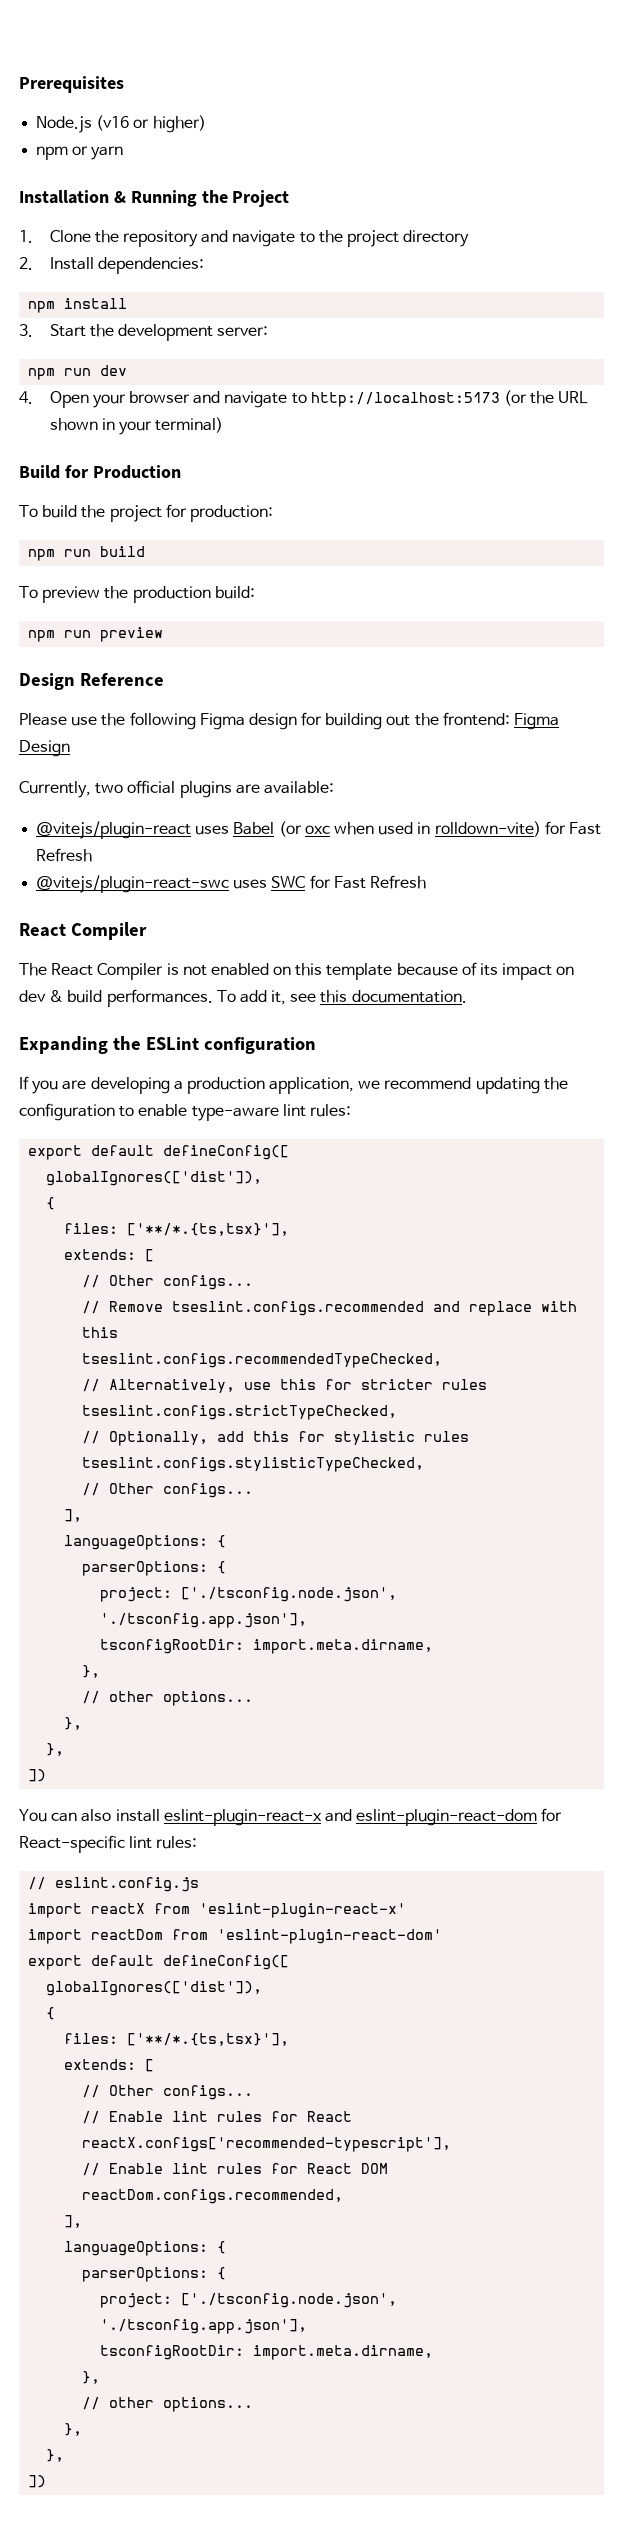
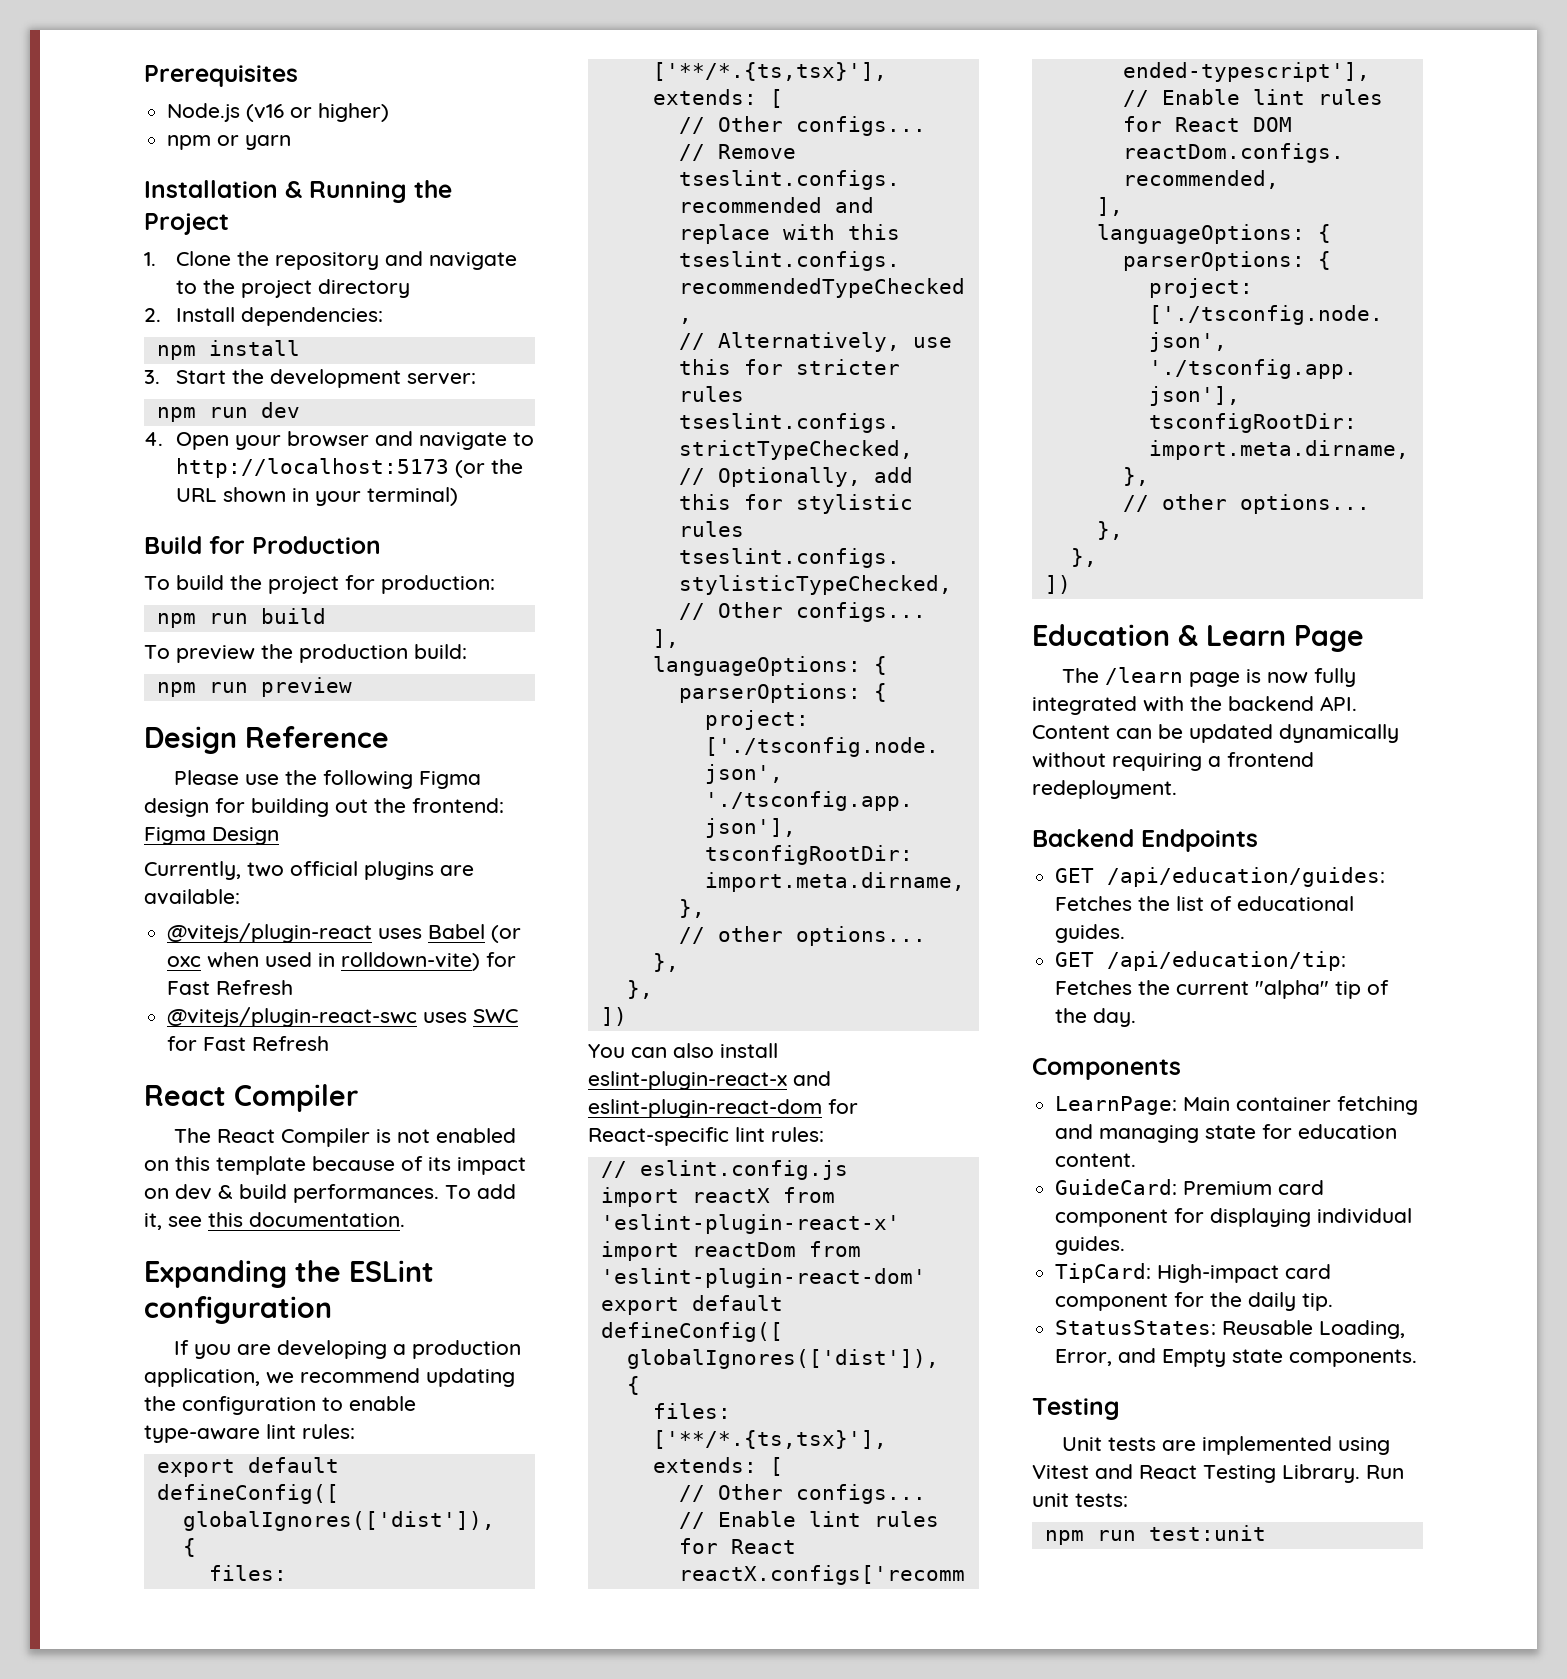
(47, 2481) none -> [1032,624,1364,652] [1062,667,1357,687] [1032,696,1357,715] [1032,724,1399,743] [1032,752,1314,771] [1032,780,1177,799] [1032,829,1258,852] [1055,867,1386,887] [1055,896,1355,911] [1055,924,1126,943] [1055,951,1347,971] [1055,980,1390,999] [1055,1008,1137,1027] [1032,1058,1181,1080] [1055,1096,1419,1115] [1055,1124,1398,1143] [1055,1153,1137,1167] [1055,1179,1325,1195] [1055,1208,1413,1227] [1055,1236,1126,1255] [1055,1263,1332,1283] [1055,1292,1334,1311] [1055,1320,1406,1339] [1055,1348,1418,1367] [1032,1398,1120,1420] [1062,1436,1391,1455] [1032,1464,1404,1483] [1032,1493,1128,1507] [1044,1525,1266,1545] // Education & Learn Page // The /learn page is now fully integrated with the backend API. Content can be updated dynamically without requiring a frontend redeployment. // Backend Endpoints // GET /api/education/guides: Fetches the list of educational guides. // GET /api/education/tip: Fetches the current "alpha" tip of the day. // Components // LearnPage: Main container fetching and managing state for education content. // GuideCard: Premium card component for displaying individual guides. // TipCard: High-impact card component for the daily tip. // StatusStates: Reusable Loading, Error, and Empty state components. // Testing // Unit tests are implemented using Vitest and React Testing Library. Run unit tests: // npm run test:unit

